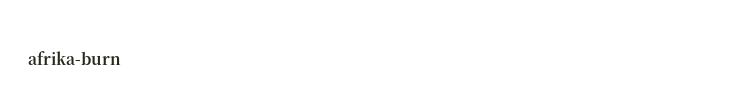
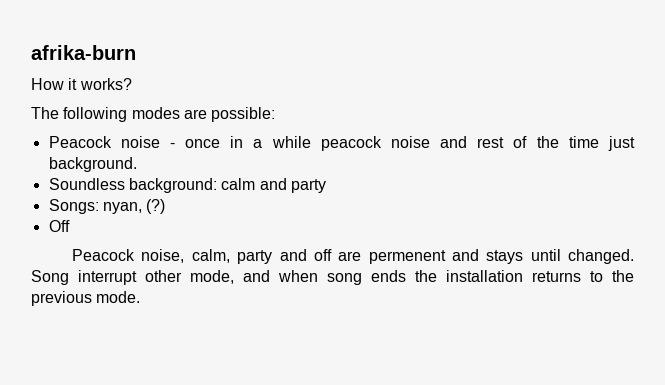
(121, 58) none -> [31,78,132,90] [31,107,276,122] [48,136,635,151] [48,157,137,172] [48,178,326,193] [48,199,166,214] [48,220,70,232] [72,249,635,264] [31,270,634,285] [31,291,141,306] // How it works? // The following modes are possible: // Peacock noise - once in a while peacock noise and rest of the time just background. // Soundless background: calm and party // Songs: nyan, (?) // Off // Peacock noise, calm, party and off are permenent and stays until changed. Song interrupt other mode, and when song ends the installation returns to the previous mode.

